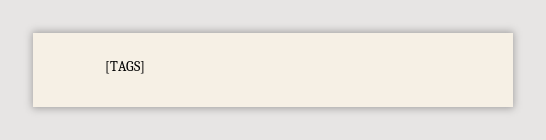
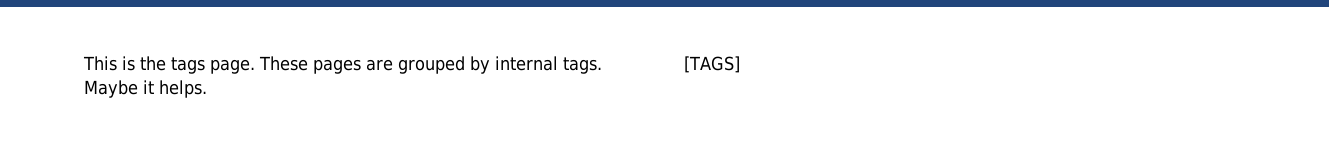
(105, 67) none -> [83,56,602,74] [84,80,207,98] This is the tags page. These pages are grouped by internal tags. Maybe it helps. //

